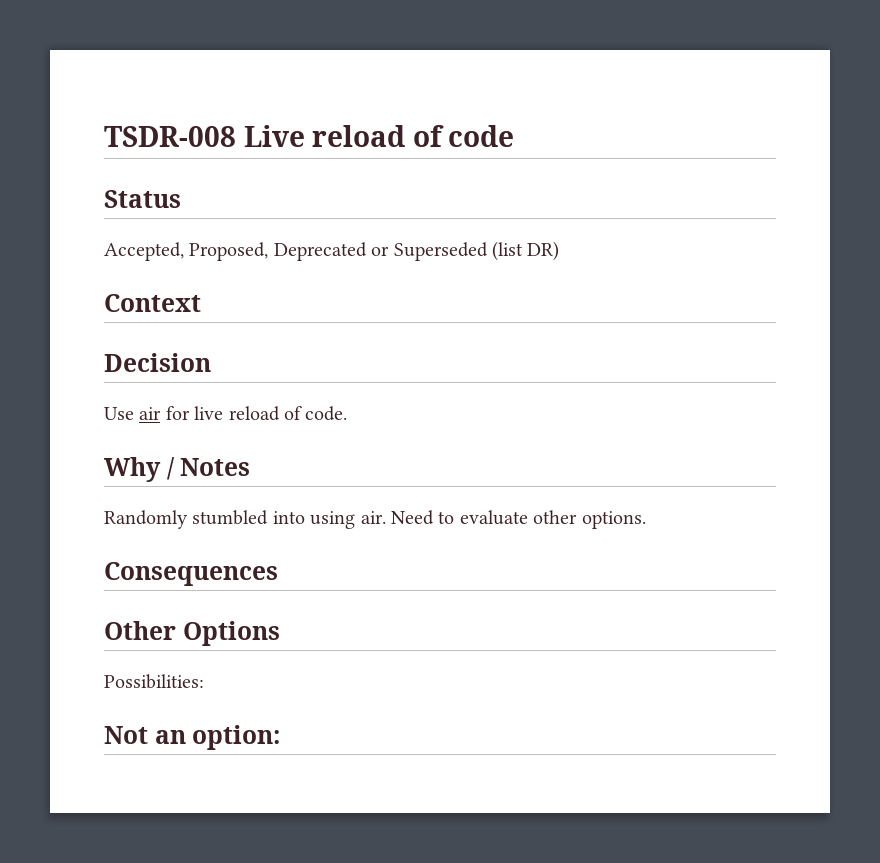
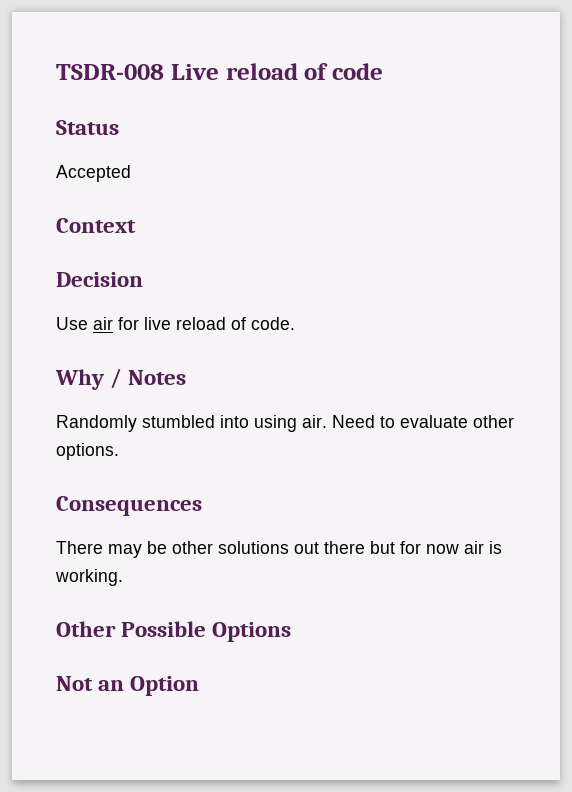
[104,241,560,261] Accepted, Proposed, Deprecated or Superseded (list DR) -> [56,165,131,182] Accepted
(278, 574) none -> [56,541,502,558] [55,569,123,586] // There may be other solutions out there but for now air is working.
(176, 630) none -> [121,621,207,637] Possible
[104,674,204,689] // Possibilities: -> (292, 632) none
[192,725,281,750] option: -> [130,676,200,696] Option

